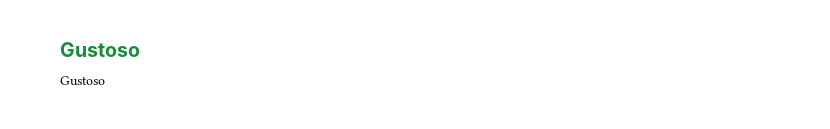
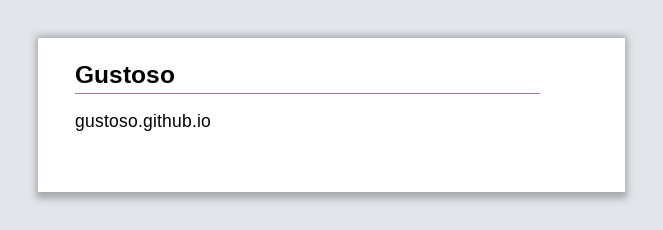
[60,76,105,86] Gustoso -> [75,114,211,131] gustoso.github.io

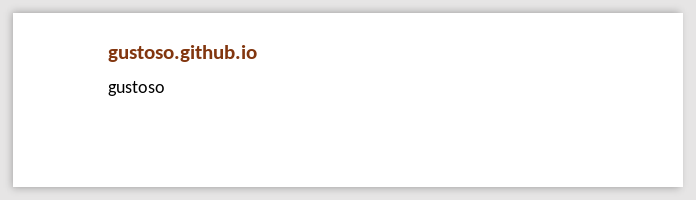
[75,66,175,83] [75,114,211,131] Gustoso // gustoso.github.io -> [108,45,257,62] [108,81,165,96] gustoso.github.io // gustoso

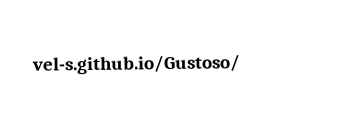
[108,45,257,62] [108,81,165,96] gustoso.github.io // gustoso -> [31,54,241,75] vel-s.github.io/Gustoso/

